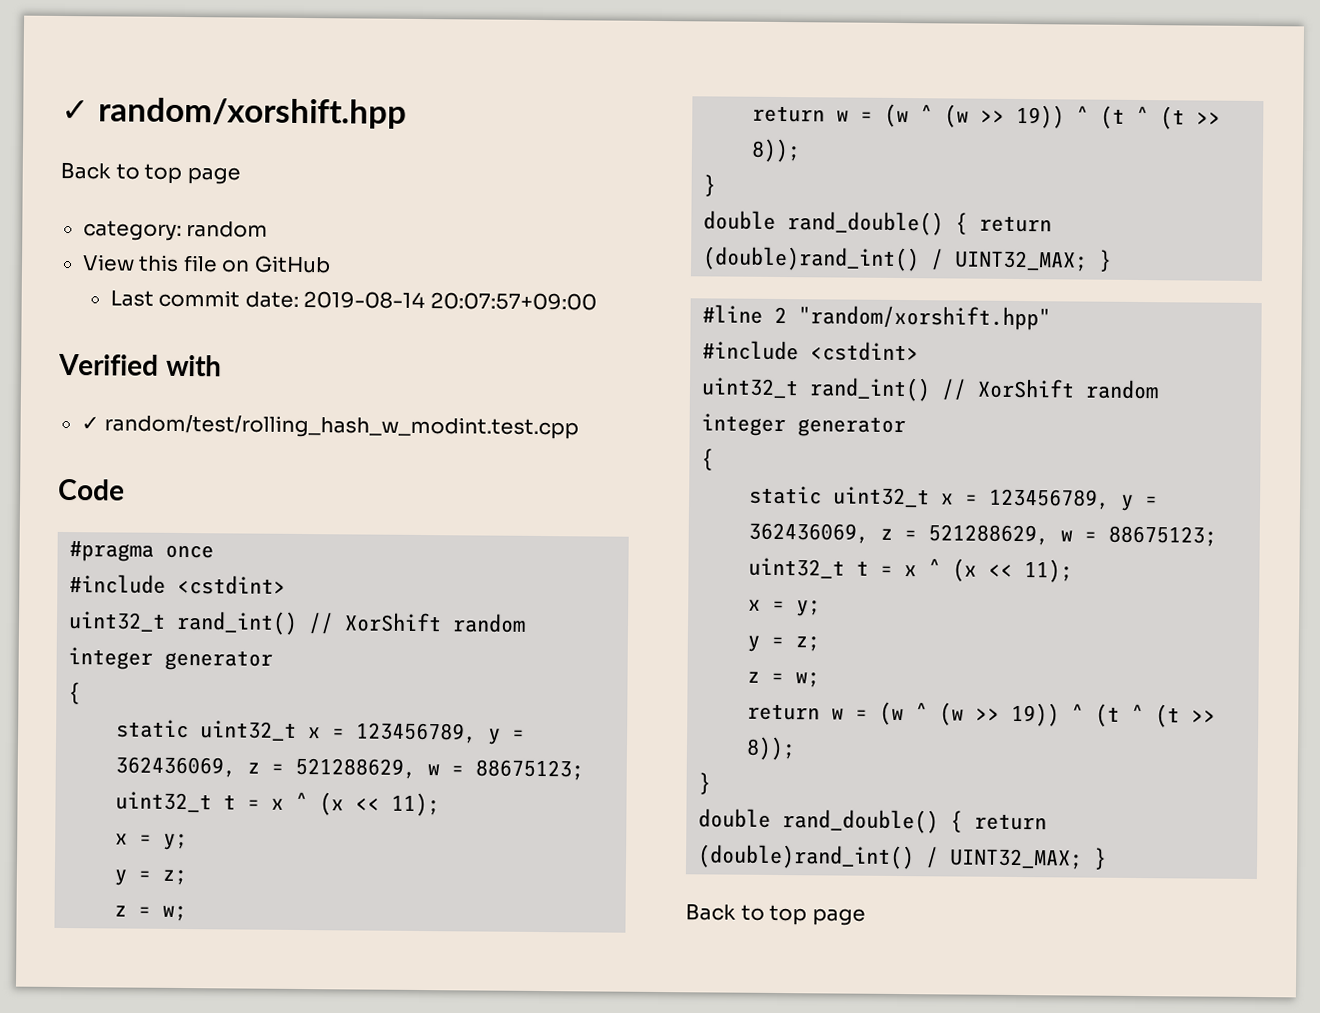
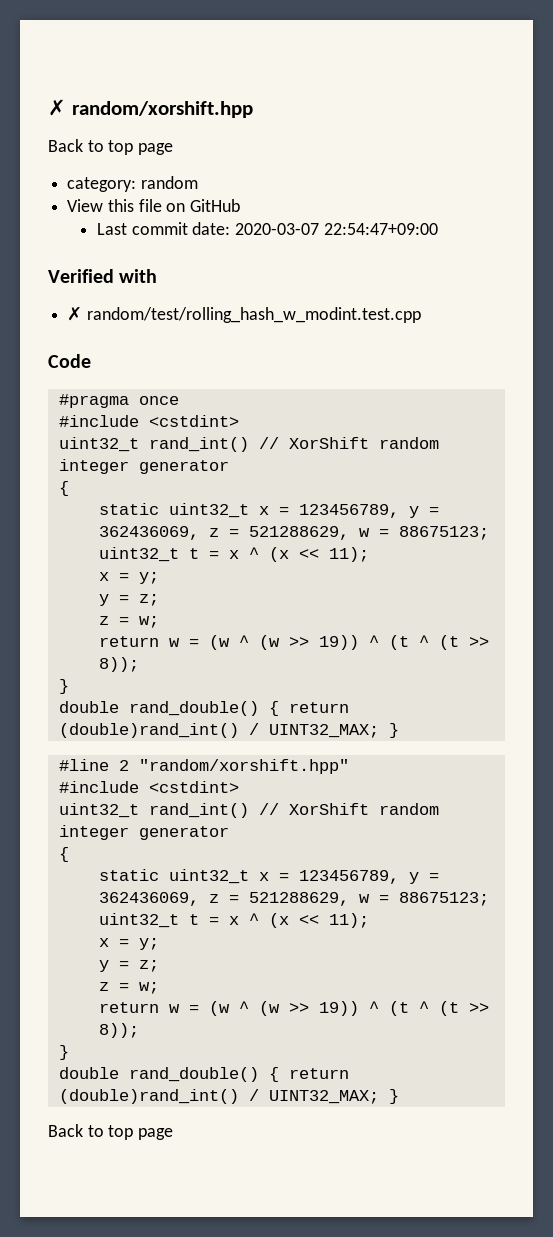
[61,99,90,122] ✓ -> [48,99,66,116] ✗
[303,291,597,311] 2019-08-14 20:07:57+09:00 -> [235,223,438,235] 2020-03-07 22:54:47+09:00
[80,416,100,431] ✓ -> [67,306,83,321] ✗

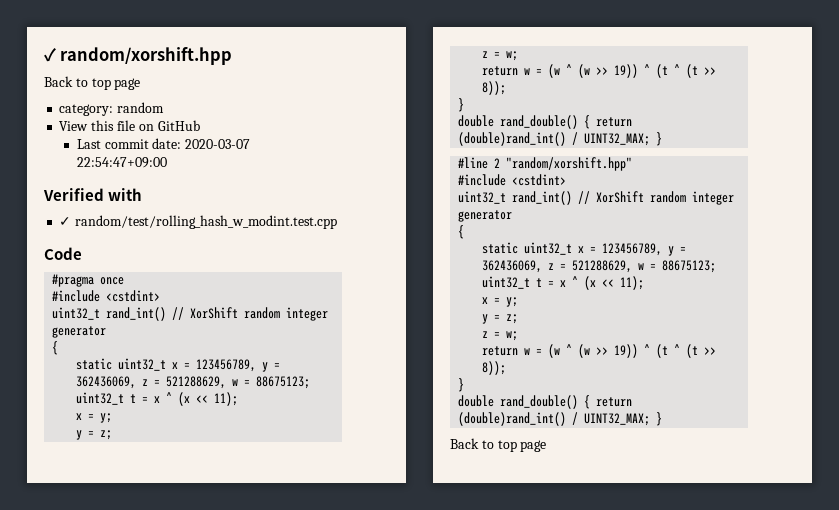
[48,99,66,116] ✗ -> [44,48,56,62] ✓
[67,306,83,321] ✗ -> [59,217,72,226] ✓

